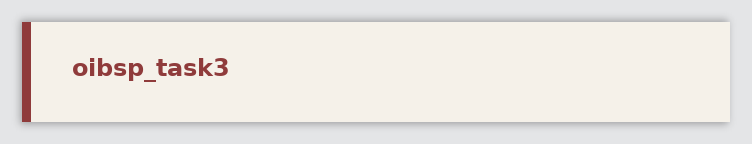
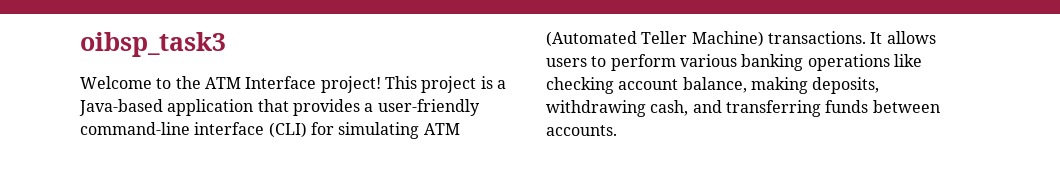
(230, 70) none -> [80,76,506,93] [79,99,480,116] [80,122,460,139] [546,31,936,47] [546,54,922,71] [546,77,880,94] [546,100,940,117] [546,125,617,136] // Welcome to the ATM Interface project! This project is a Java-based application that provides a user-friendly command-line interface (CLI) for simulating ATM (Automated Teller Machine) transactions. It allows users to perform various banking operations like checking account balance, making deposits, withdrawing cash, and transferring funds between accounts.

